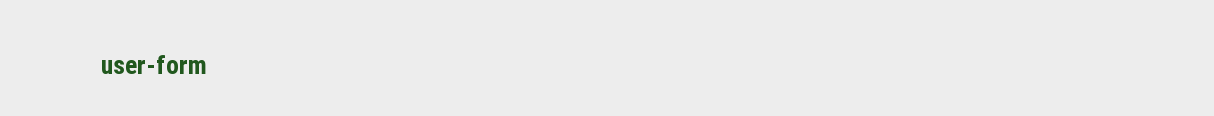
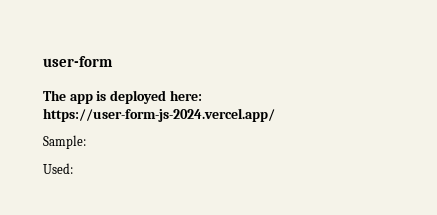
(207, 64) none -> [43,90,202,104] [43,108,275,122] [43,135,86,149] [43,163,73,174] // The app is deployed here: https://user-form-js-2024.vercel.app/ // Sample: // Used:

